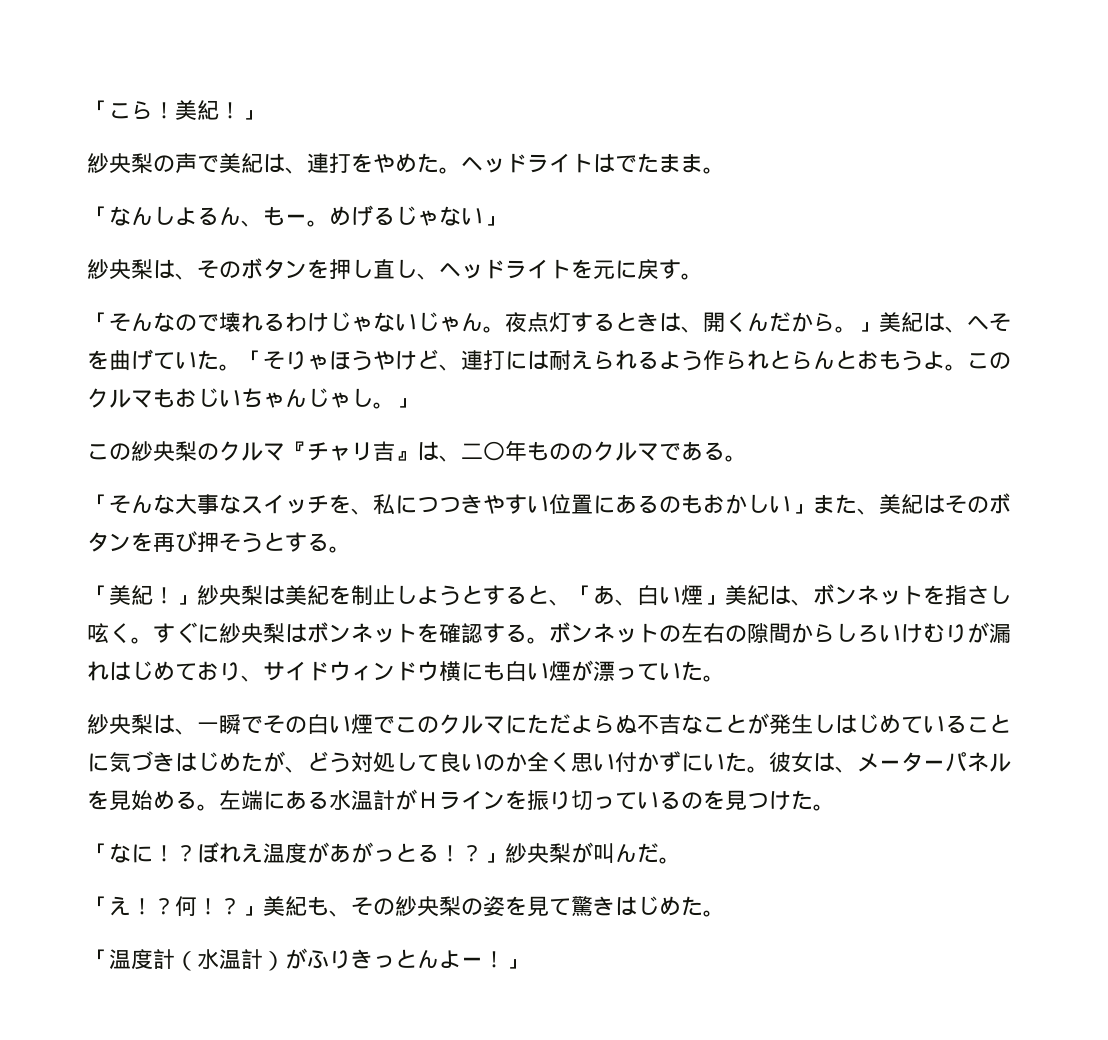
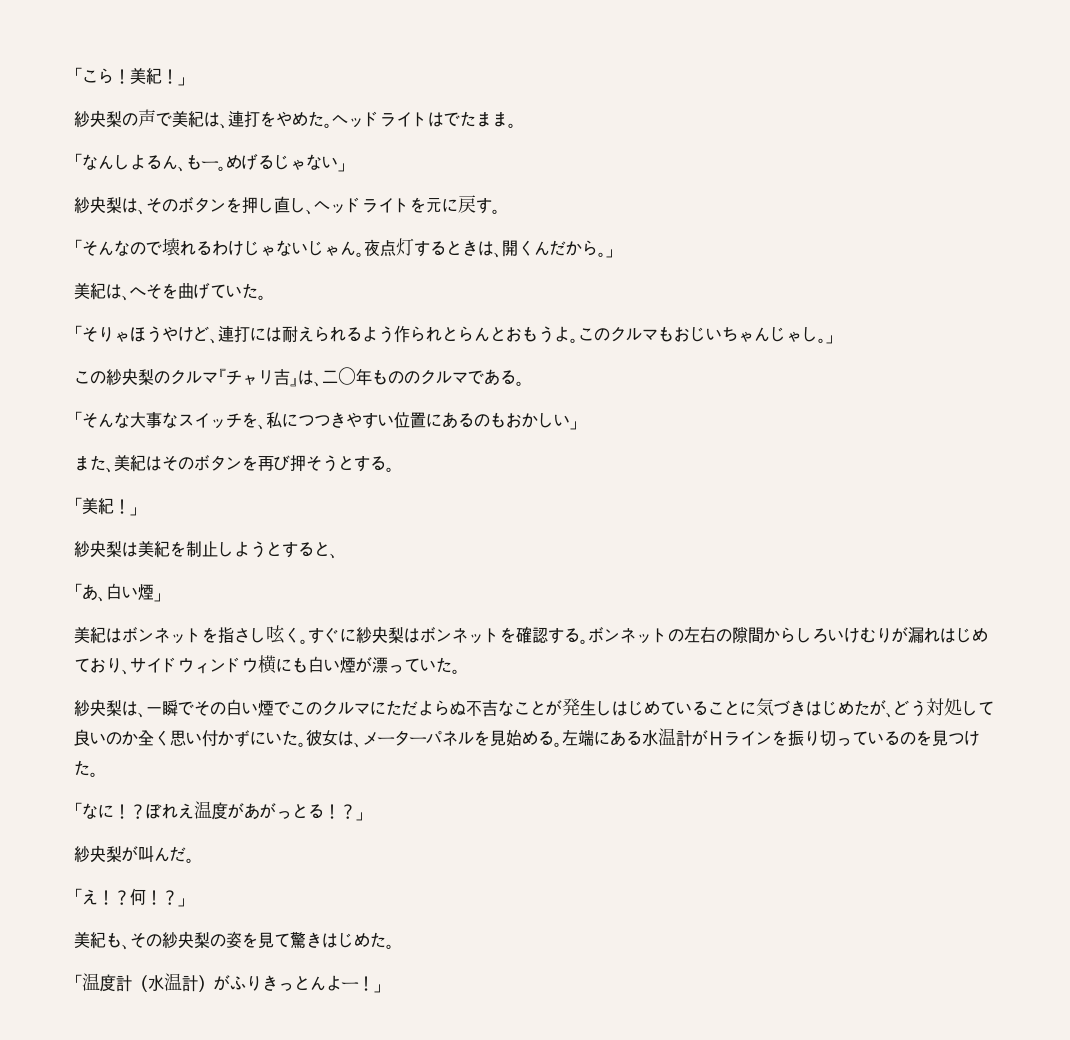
(879, 327) none -> (614, 253) //
(241, 367) none -> (266, 297) //
(813, 509) none -> (578, 425) //
(197, 600) none -> (138, 511) //
(571, 602) none -> (338, 556) //
[725,585,813,606] 美紀は、 -> [74,626,122,644] // 美紀は
(505, 858) none -> (364, 816) //
(263, 911) none -> (186, 902) //

